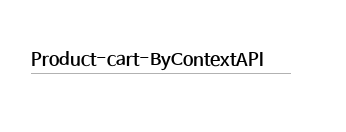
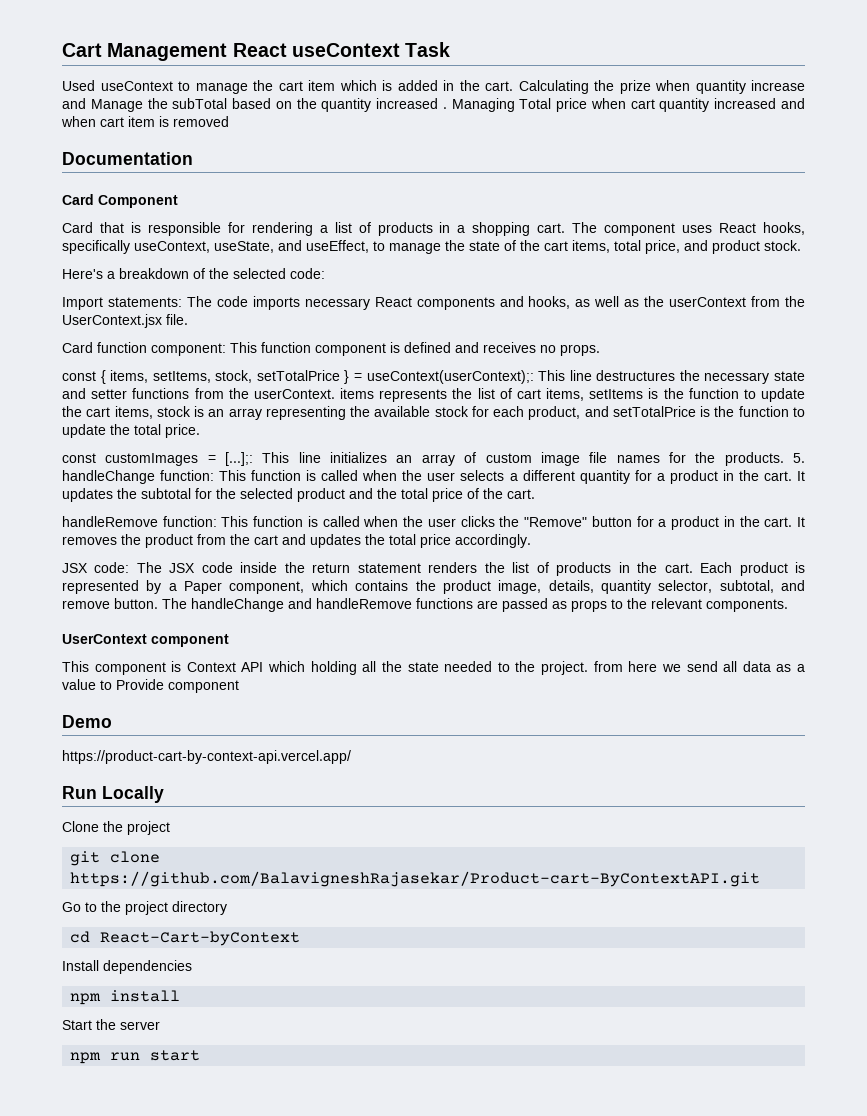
[31,51,263,71] Product-cart-ByContextAPI -> [62,42,451,61] [62,80,805,94] [62,98,805,112] [61,116,229,127] [62,152,193,165] [62,194,178,208] [62,222,806,236] [62,240,801,254] [62,268,325,279] [62,296,805,310] [62,314,188,328] [62,342,600,356] [62,370,805,384] [62,388,805,402] [62,406,806,420] [62,424,200,438] [62,452,806,466] [62,470,805,484] [62,488,535,502] [62,516,805,530] [62,534,531,548] [62,562,806,576] [62,580,805,594] [62,598,788,612] [62,634,229,647] [62,661,805,675] [62,679,239,693] [62,715,112,728] [62,750,351,764] [62,786,164,803] [62,821,170,835] [70,851,161,866] [70,871,761,887] [62,901,227,915] [70,931,301,946] [62,960,192,974] [70,990,181,1005] [62,1019,160,1030] [70,1050,201,1064] Cart Management React useContext Task // Used useContext to manage the cart item which is added in the cart. Calculating the prize when quantity increase and Manage the subTotal based on the quantity increased . Managing Total price when cart quantity increased and when cart item is removed // Documentation // Card Component // Card that is responsible for rendering a list of products in a shopping cart. The component uses React hooks, specifically useContext, useState, and useEffect, to manage the state of the cart items, total price, and product stock. // Here's a breakdown of the selected code: // Import statements: The code imports necessary React components and hooks, as well as the userContext from the UserContext.jsx file. // Card function component: This function component is defined and receives no props. // const { items, setItems, stock, setTotalPrice } = useContext(userContext);: This line destructures the necessary state and setter functions from the userContext. items represents the list of cart items, setItems is the function to update the cart items, stock is an array representing the available stock for each product, and setTotalPrice is the function to update the total price. // const customImages = [...];: This line initializes an array of custom image file names for the products. 5. handleChange function: This function is called when the user selects a different quantity for a product in the cart. It updates the subtotal for the selected product and the total price of the cart. // handleRemove function: This function is called when the user clicks the "Remove" button for a product in the cart. It removes the product from the cart and updates the total price accordingly. // JSX code: The JSX code inside the return statement renders the list of products in the cart. Each product is represented by a Paper component, which contains the product image, details, quantity selector, subtotal, and remove button. The handleChange and handleRemove functions are passed as props to the relevant components. // UserContext component // This component is Context API which holding all the state needed to the project. from here we send all data as a value to Provide component // Demo // https://product-cart-by-context-api.vercel.app/ // Run Locally // Clone the project // git clone https://github.com/BalavigneshRajasekar/Product-cart-ByContextAPI.git // Go to the project directory // cd React-Cart-byContext // Install dependencies // npm install // Start the server // npm run start

